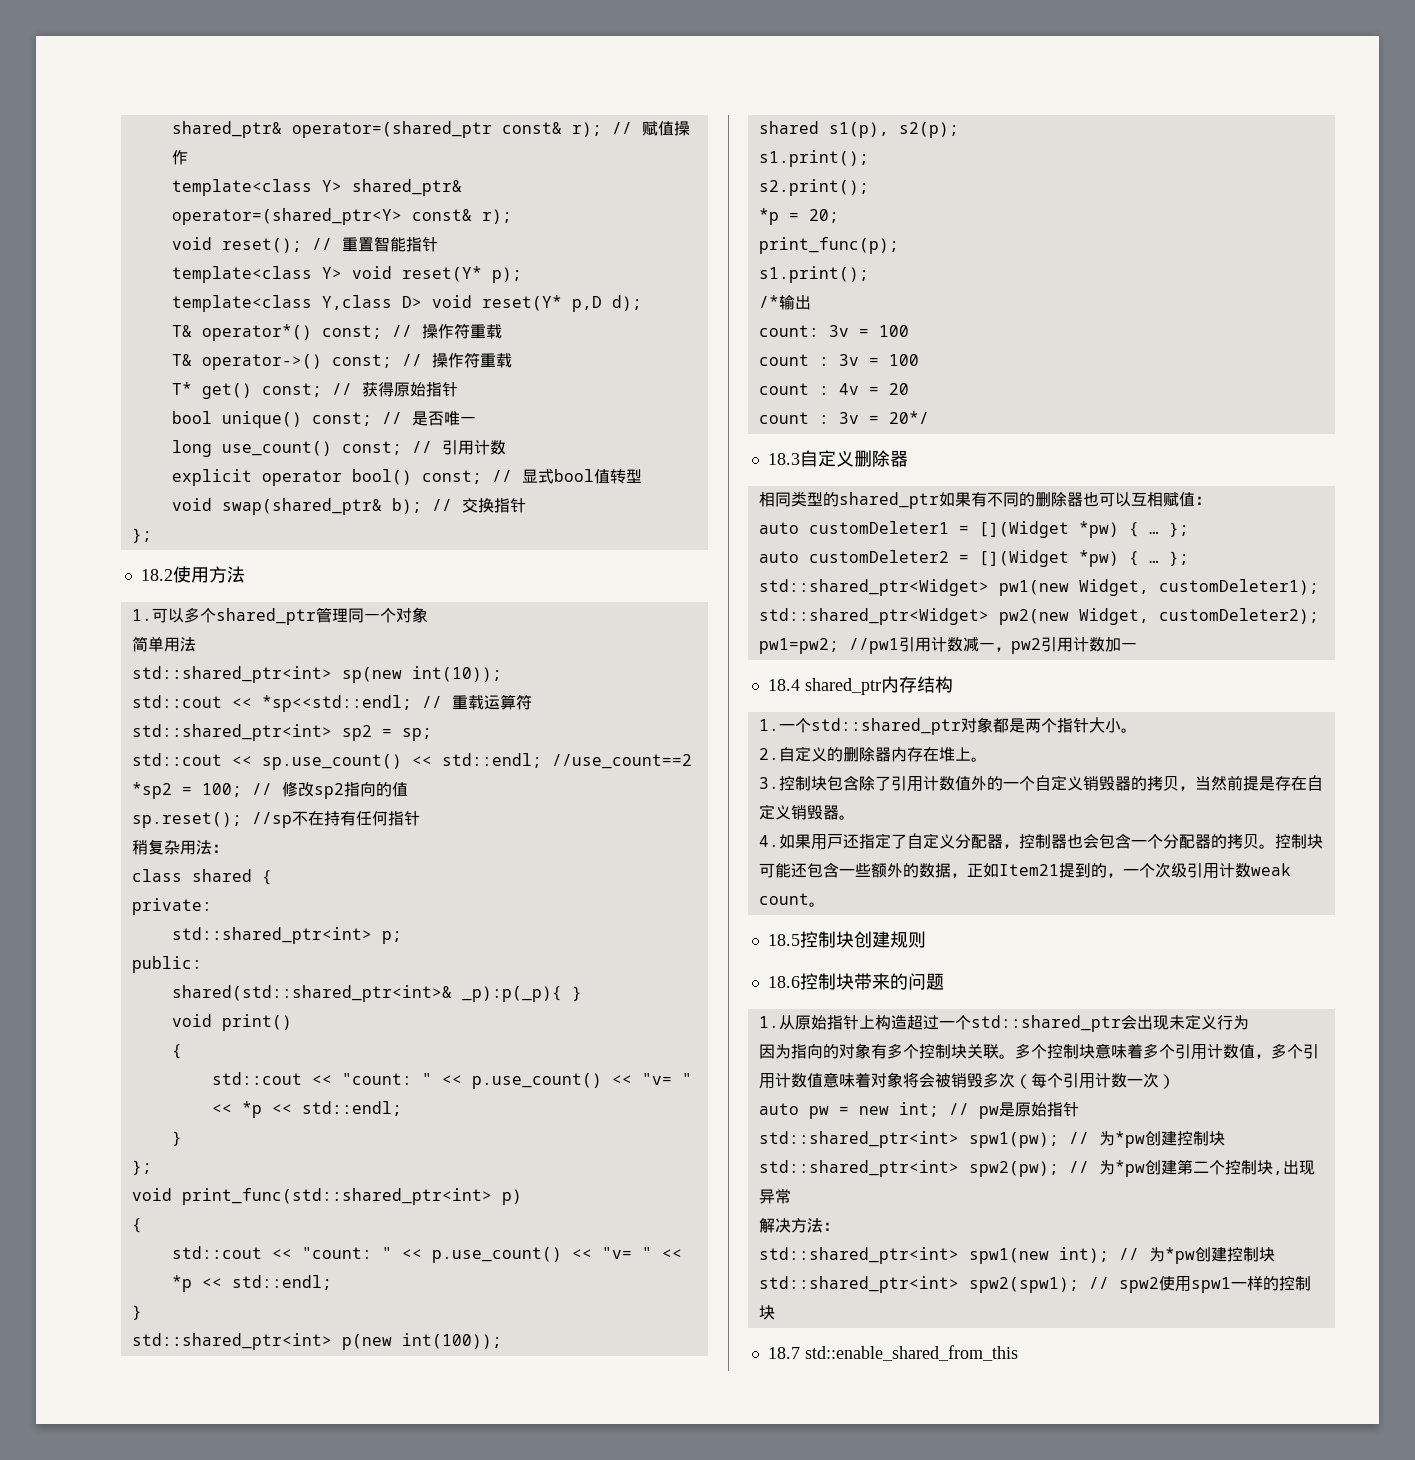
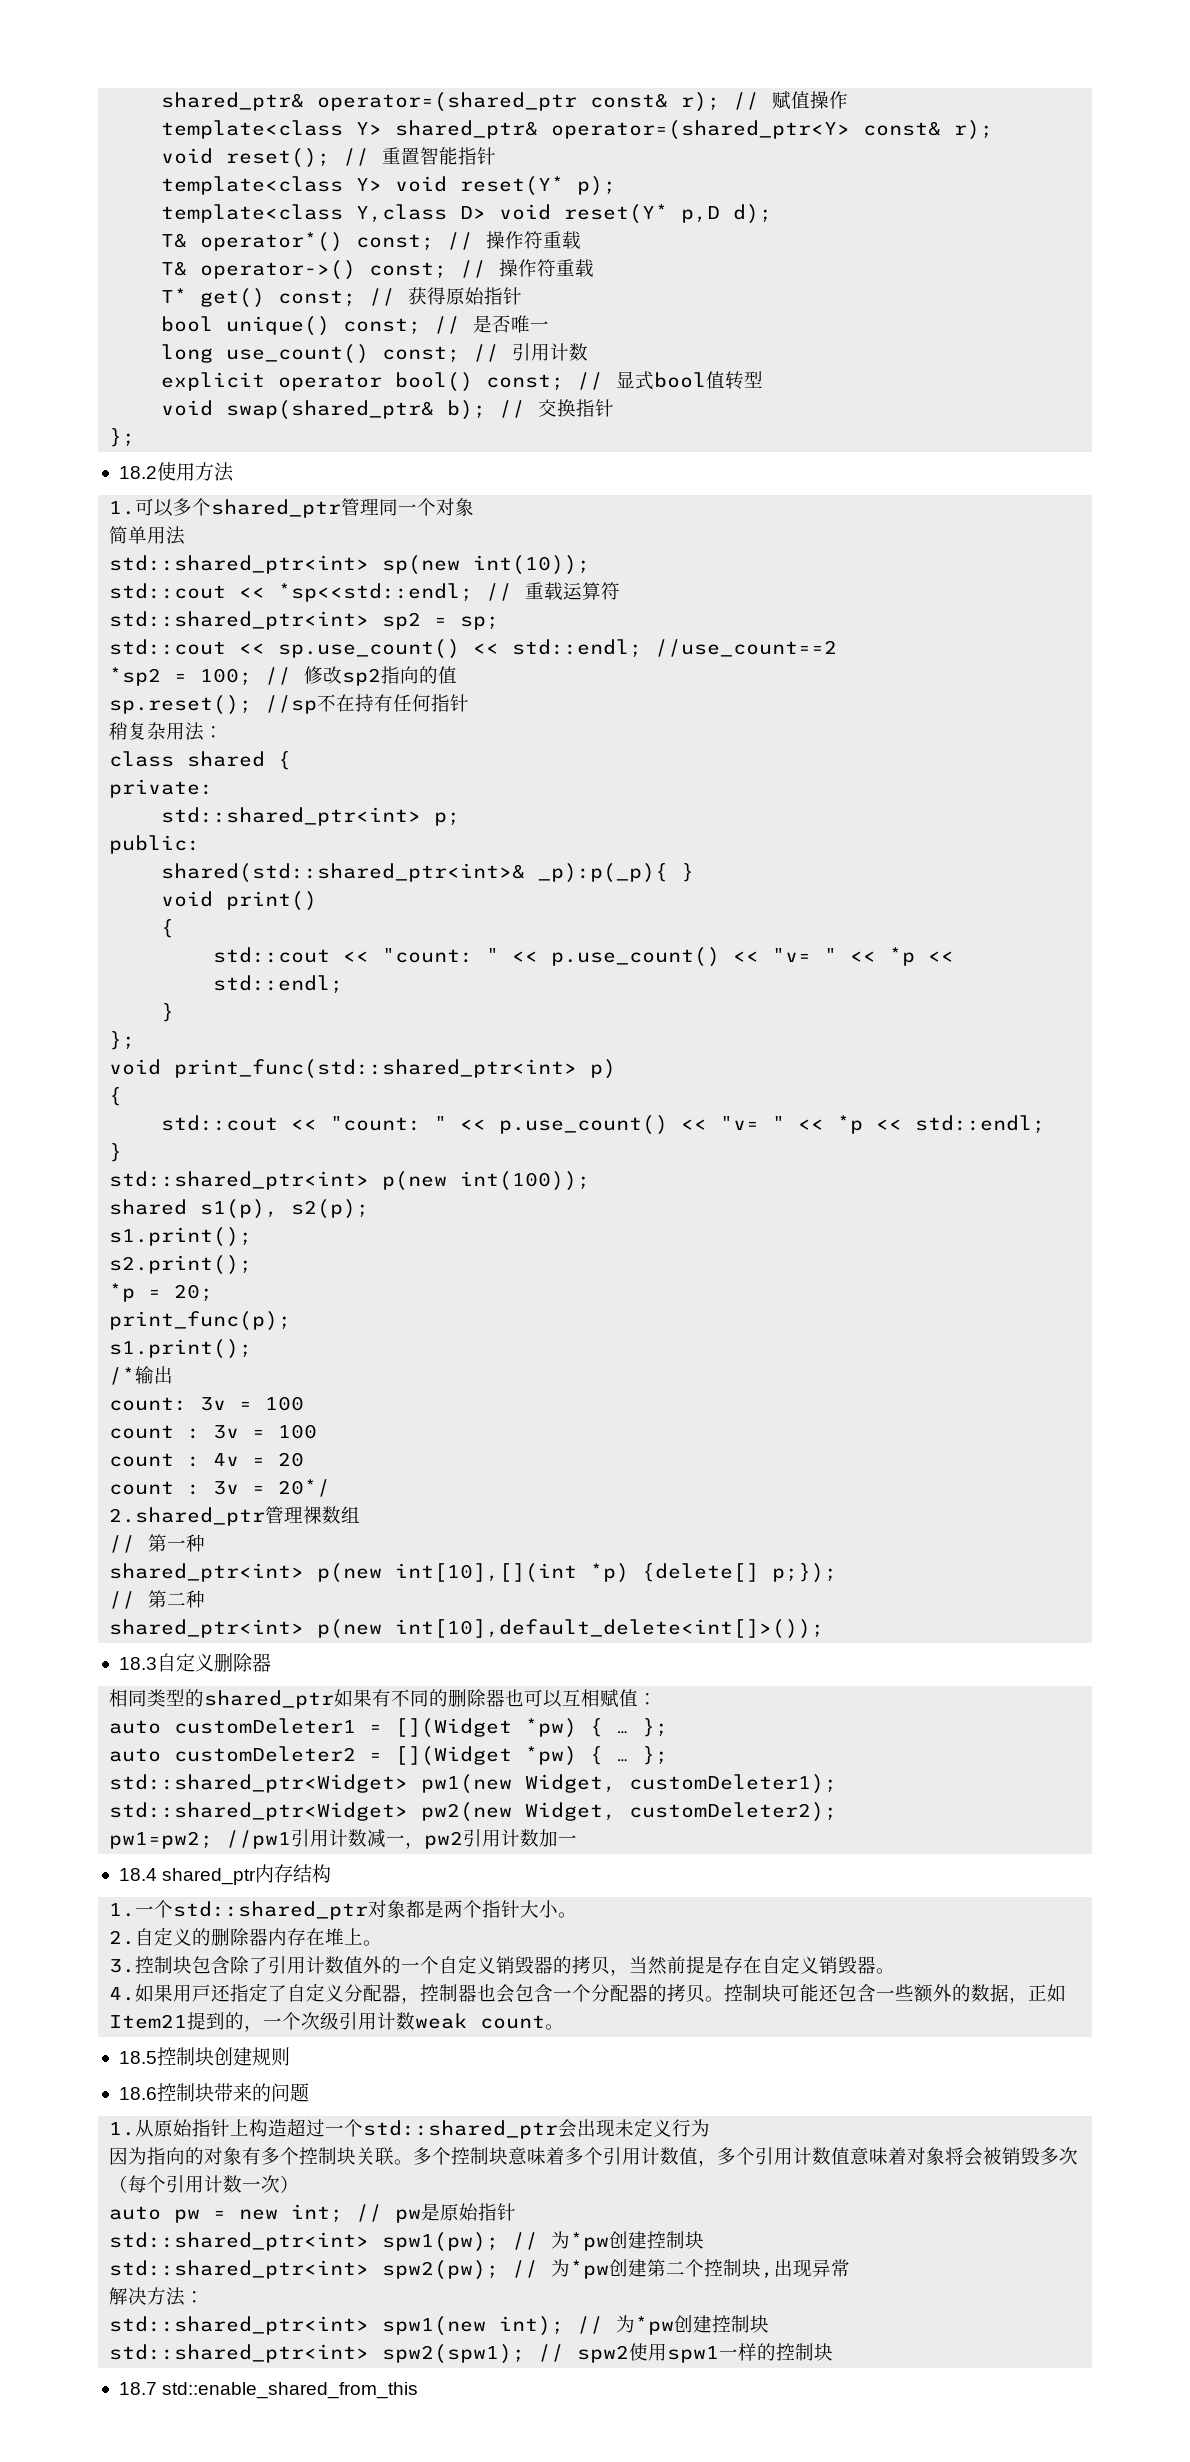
(929, 417) none -> [109,1506,361,1526] [109,1534,206,1553] [109,1563,838,1583] [109,1590,206,1609] [109,1619,825,1639] // 2.shared_ptr管理裸数组 // // 第一种 // shared_ptr<int> p(new int[10],[](int *p) {delete[] p;}); // // 第二种 // shared_ptr<int> p(new int[10],default_delete<int[]>());

